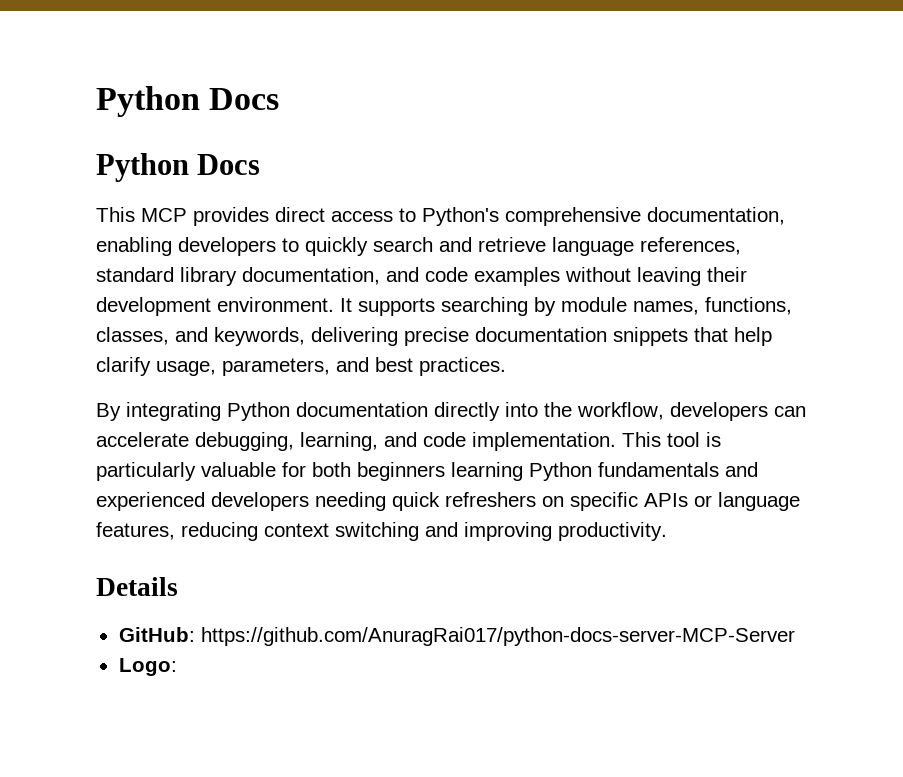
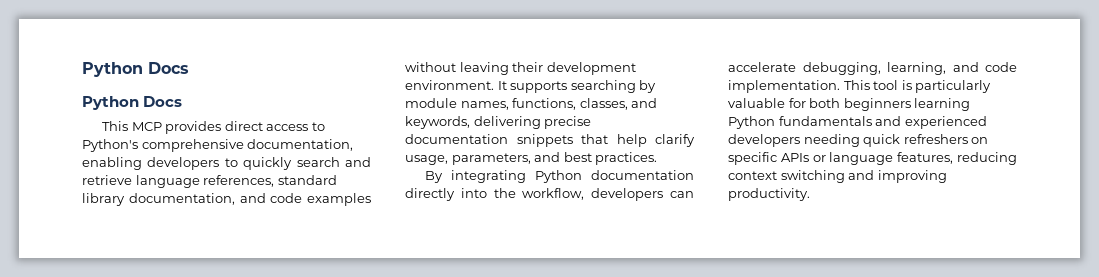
[96,577,178,596] [118,627,795,646] [118,658,177,676] // Details // GitHub: https://github.com/AnuragRai017/python-docs-server-MCP-Server // Logo: -> (810, 194) none

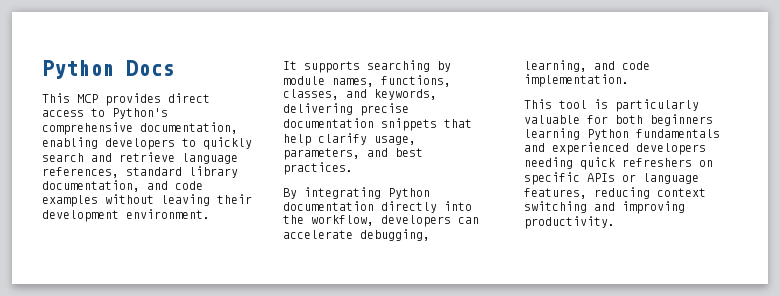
[82,62,189,77] [82,96,183,110] Python Docs // Python Docs -> [42,60,174,79] Python Docs
(494, 85) none -> (210, 214) //
(840, 86) none -> (629, 80) //

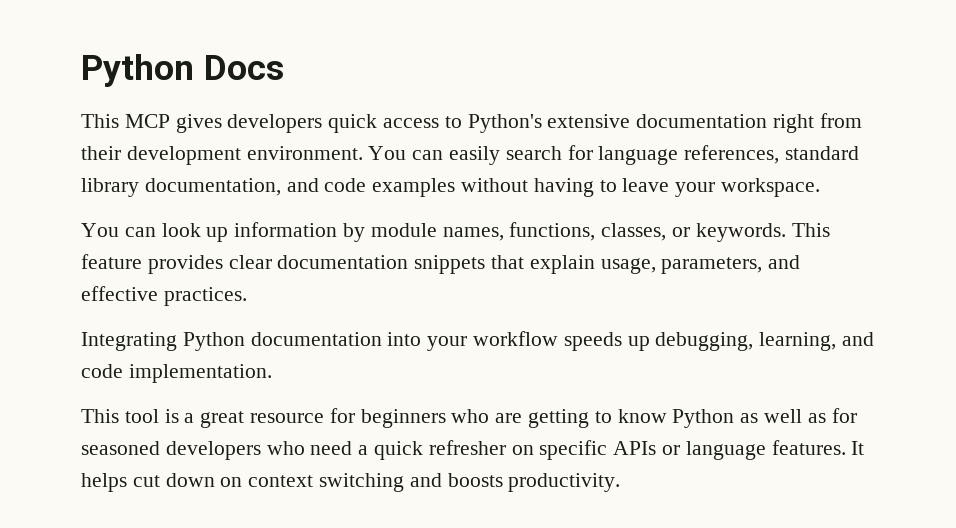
[105,93,210,106] [42,108,168,119] [42,122,238,135] [42,137,252,150] [42,152,175,162] provides direct access to Python's comprehensive documentation, enabling developers to quickly search and retrieve -> [175,113,862,133] [81,145,593,165] gives developers quick access to Python's extensive documentation right from their development environment. You can easily search for
[161,194,252,206] [42,209,210,222] [283,60,430,73] leaving their development environment. // It supports searching -> [533,178,821,197] [81,222,338,242] having to leave your workspace. // You can look up information
[346,89,437,100] [283,103,409,116] and keywords, delivering precise -> [672,223,830,242] [81,254,272,274] or keywords. This feature provides clear
[283,133,367,146] help clarify -> [529,255,595,274] explain
[395,148,423,157] best -> [81,286,158,301] effective
[283,187,430,199] [283,201,472,213] [283,215,479,227] [283,230,353,239] By integrating Python documentation directly into the workflow, developers can accelerate -> [81,331,650,351] Integrating Python documentation into your workflow speeds up
[615,99,699,112] [524,114,713,126] [524,128,720,140] [524,142,706,155] [524,157,692,170] particularly valuable for both beginners learning Python fundamentals and experienced developers needing quick refreshers -> [184,408,857,428] [81,440,506,460] a great resource for beginners who are getting to know Python as well as for seasoned developers who need a quick refresher
[524,187,650,199] features, reducing -> [771,440,865,455] [81,473,243,492] features. It helps cut down on
[622,201,685,214] improving -> [447,473,503,487] boosts

